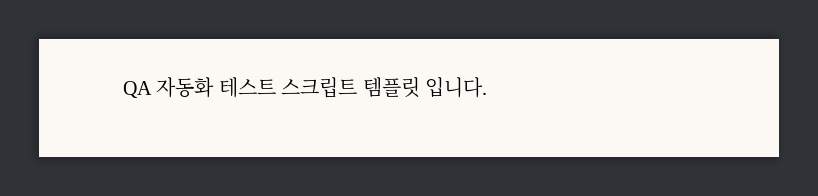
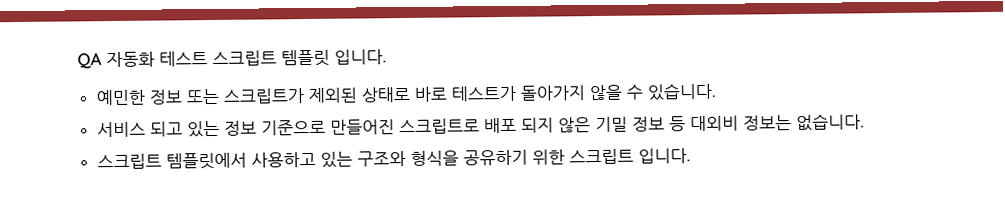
(487, 87) none -> [95,82,716,106] [96,113,865,138] [96,148,691,170] // 예민한 정보 또는 스크립트가 제외된 상태로 바로 테스트가 돌아가지 않을 수 있습니다. // 서비스 되고 있는 정보 기준으로 만들어진 스크립트로 배포 되지 않은 기밀 정보 등 대외비 정보는 없습니다. // 스크립트 템플릿에서 사용하고 있는 구조와 형식을 공유하기 위한 스크립트 입니다.

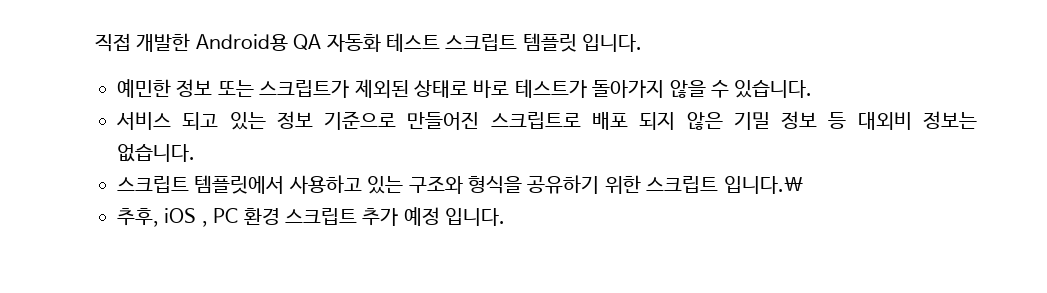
(77, 60) none -> [95,33,288,52] 직접 개발한 Android용
(634, 156) none -> [723,176,803,194] [117,207,440,227] 입니다.\ // 추후, iOS , PC 환경 스크립트 추가 예정

